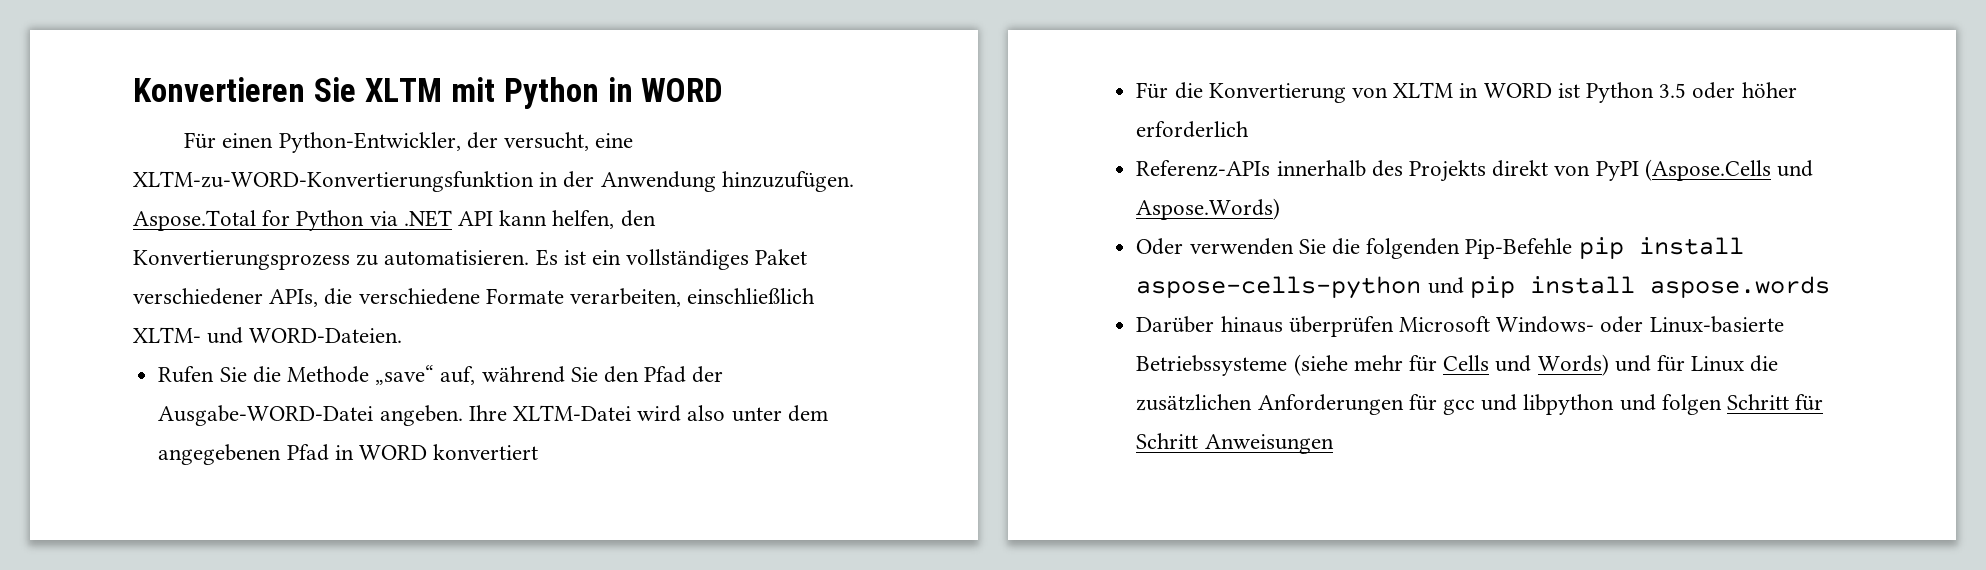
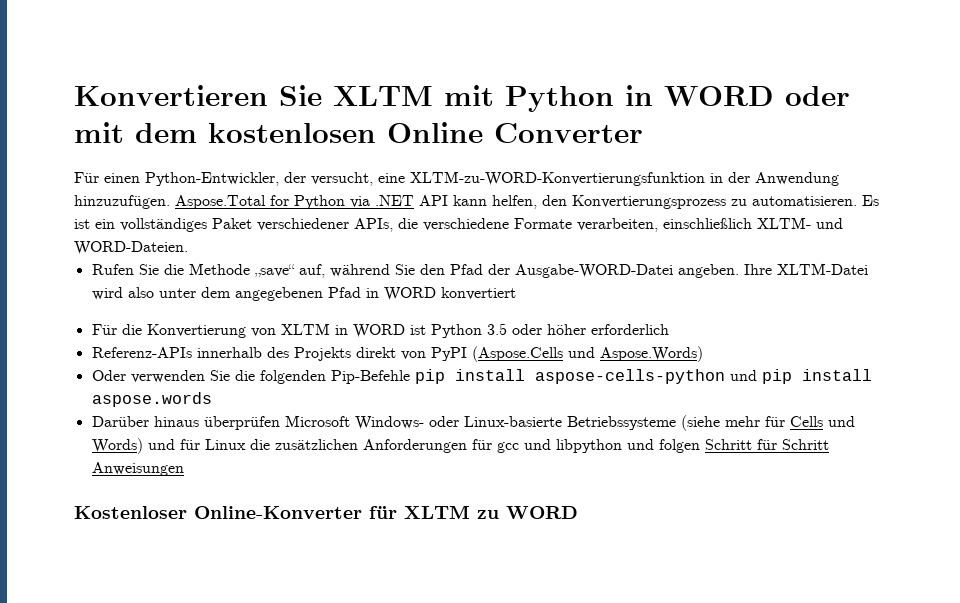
(724, 90) none -> [785,86,850,106] [74,122,643,143] oder mit dem kostenlosen Online Converter
(1334, 444) none -> [74,505,578,519] // Kostenloser Online-Konverter für XLTM zu WORD

